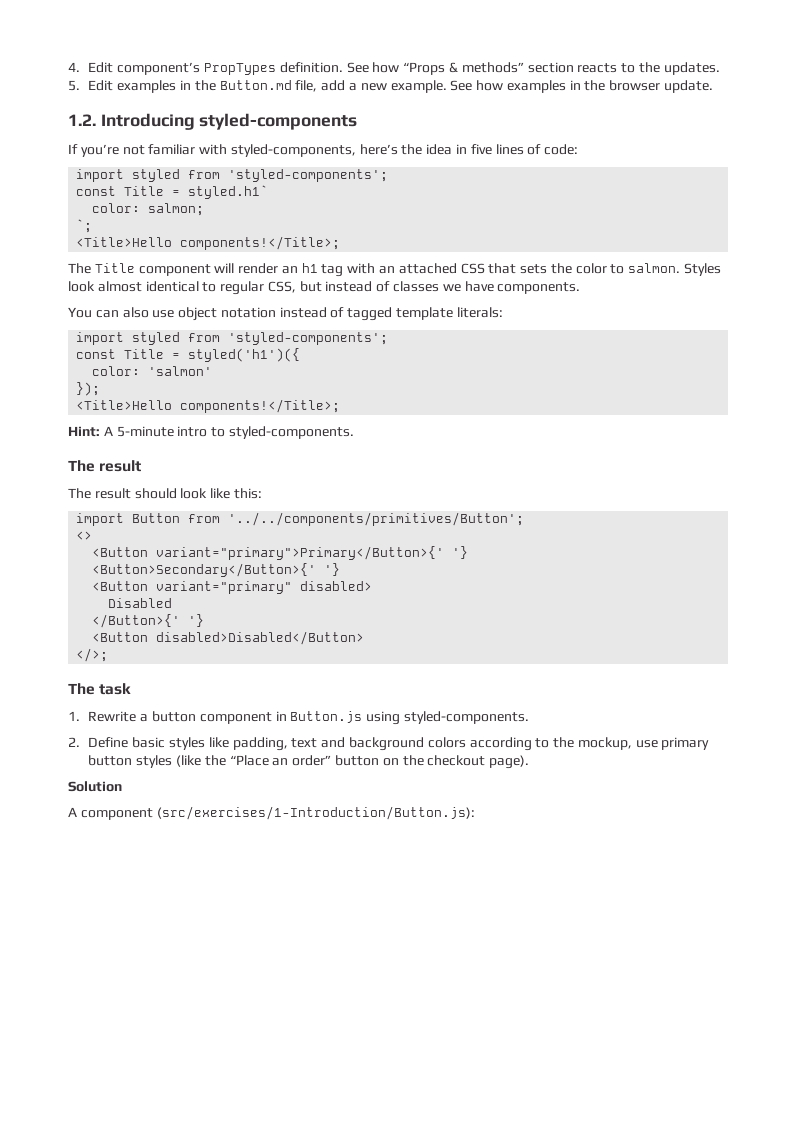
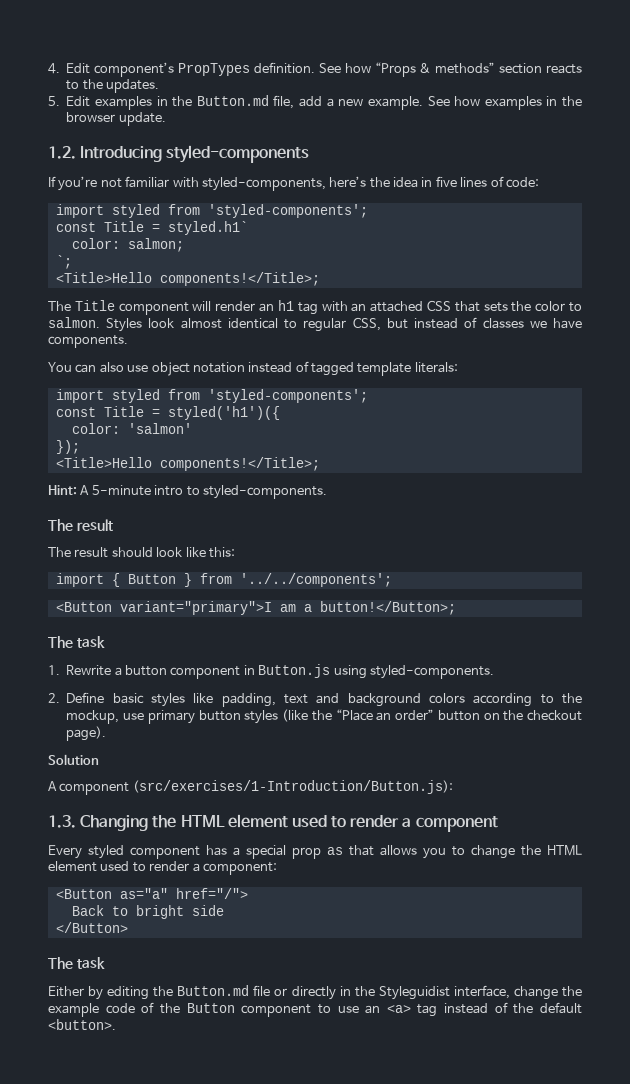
[132,512,525,526] [76,531,93,540] [92,546,469,560] [92,563,341,577] [92,581,373,594] [108,598,173,608] [92,614,205,628] [92,631,365,645] [76,648,109,662] Button from '../../components/primitives/Button'; // <> // <Button variant="primary">Primary</Button>{' '} // <Button>Secondary</Button>{' '} // <Button variant="primary" disabled> // Disabled // </Button>{' '} // <Button disabled>Disabled</Button> // </>; -> [111,573,392,587] [55,601,456,615] { Button } from '../../components'; // <Button variant="primary">I am a button!</Button>;
(475, 813) none -> [48,814,498,832] [48,845,582,859] [48,861,277,875] [55,888,248,899] [71,905,224,919] [55,922,128,933] [48,957,105,969] [48,985,583,1000] [48,1002,583,1017] [48,1019,116,1030] // 1.3. Changing the HTML element used to render a component // Every styled component has a special prop as that allows you to change the HTML element used to render a component: // <Button as="a" href="/"> // Back to bright side // </Button> // The task // Either by editing the Button.md file or directly in the Styleguidist interface, change the example code of the Button component to use an <a> tag instead of the default <button>.

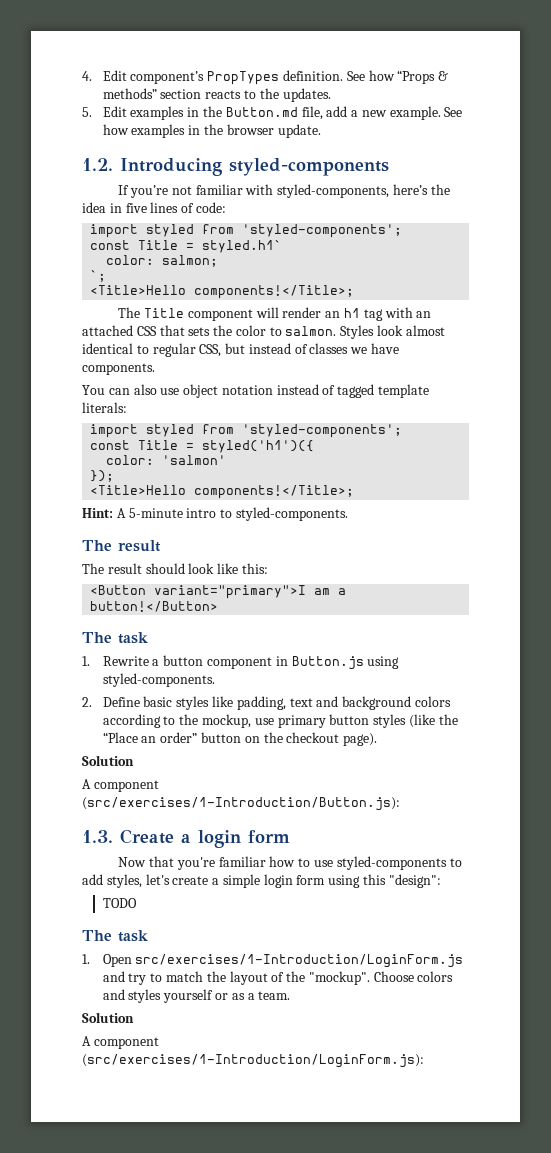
[55,573,392,587] // import { Button } from '../../components'; -> (268, 568) none
[319,601,456,615] button!</Button>; -> [90,601,219,612] button!</Button>
[80,814,498,832] [48,845,582,859] [48,861,277,875] [55,888,248,899] [71,905,224,919] [55,922,128,933] [48,957,105,969] [48,985,583,1000] [48,1002,583,1017] [48,1019,116,1030] Changing the HTML element used to render a component // Every styled component has a special prop as that allows you to change the HTML element used to render a component: // <Button as="a" href="/"> // Back to bright side // </Button> // The task // Either by editing the Button.md file or directly in the Styleguidist interface, change the example code of the Button component to use an <a> tag instead of the default <button>. -> [120,829,290,848] [118,856,462,870] [82,874,441,888] [102,898,137,908] [82,930,148,942] [82,954,464,968] [102,971,454,985] [102,989,291,1003] [82,1012,134,1023] [82,1036,159,1049] [82,1054,424,1068] Create a login form // Now that you're familiar how to use styled-components to add styles, let's create a simple login form using this "design": // TODO // The task // 1. Open src/exercises/1-Introduction/LoginForm.js and try to match the layout of the "mockup". Choose colors and styles yourself or as a team. // Solution // A component (src/exercises/1-Introduction/LoginForm.js):

